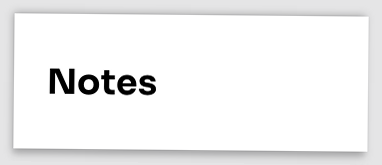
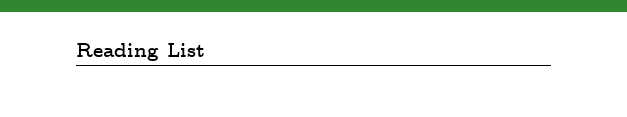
[46,67,158,96] Notes -> [76,43,205,61] Reading List

